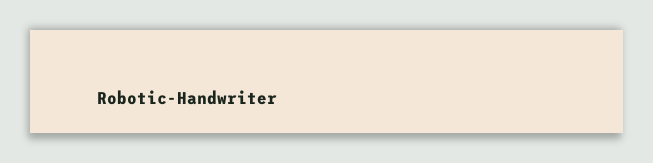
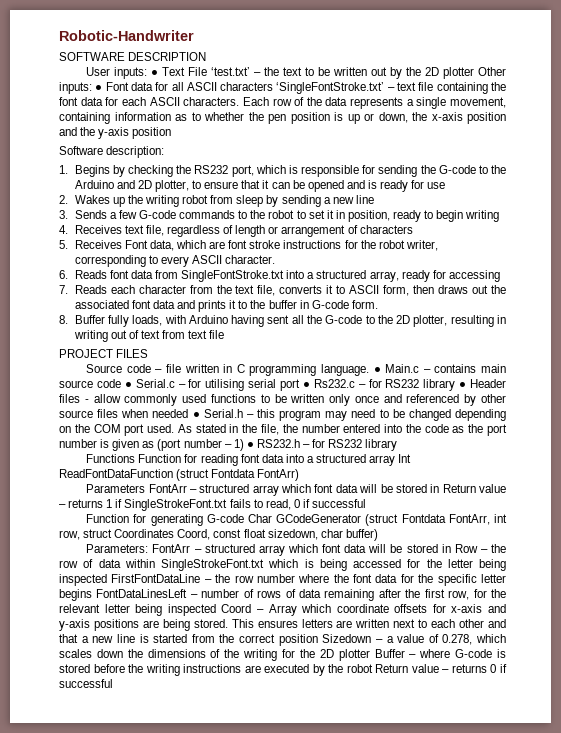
(277, 97) none -> [59,52,207,61] [86,67,507,79] [59,82,507,94] [59,97,507,109] [59,112,506,124] [59,127,172,139] [59,146,165,158] [59,165,506,177] [74,180,446,192] [59,195,374,207] [59,210,500,222] [59,225,413,237] [59,240,438,251] [74,255,276,267] [59,270,500,282] [59,285,506,296] [74,300,378,312] [59,315,507,327] [73,330,225,342] [59,349,149,358] [86,364,506,376] [59,379,506,391] [59,394,506,406] [59,409,507,421] [59,424,507,436] [59,439,398,451] [86,454,412,466] [59,469,300,481] [86,484,506,496] [59,499,367,511] [86,514,507,526] [59,529,378,541] [86,544,507,556] [59,559,506,571] [59,574,506,586] [59,589,507,601] [59,604,506,616] [59,619,507,631] [59,634,506,646] [59,649,507,661] [59,664,507,676] [59,679,113,688] // SOFTWARE DESCRIPTION // User inputs: ● Text File ‘test.txt’ – the text to be written out by the 2D plotter Other inputs: ● Font data for all ASCII characters ‘SingleFontStroke.txt’ – text file containing the font data for each ASCII characters. Each row of the data represents a single movement, containing information as to whether the pen position is up or down, the x-axis position and the y-axis position // Software description: // 1. Begins by checking the RS232 port, which is responsible for sending the G-code to the Arduino and 2D plotter, to ensure that it can be opened and is ready for use // 2. Wakes up the writing robot from sleep by sending a new line // 3. Sends a few G-code commands to the robot to set it in position, ready to begin writing // 4. Receives text file, regardless of length or arrangement of characters // 5. Receives Font data, which are font stroke instructions for the robot writer, corresponding to every ASCII character. // 6. Reads font data from SingleFontStroke.txt into a structured array, ready for accessing // 7. Reads each character from the text file, converts it to ASCII form, then draws out the associated font data and prints it to the buffer in G-code form. // 8. Buffer fully loads, with Arduino having sent all the G-code to the 2D plotter, resulting in writing out of text from text file // PROJECT FILES // Source code – file written in C programming language. ● Main.c – contains main source code ● Serial.c – for utilising serial port ● Rs232.c – for RS232 library ● Header files - allow commonly used functions to be written only once and referenced by other source files when needed ● Serial.h – this program may need to be changed depending on the COM port used. As stated in the file, the number entered into the code as the port number is given as (port number – 1) ● RS232.h – for RS232 library // Functions Function for reading font data into a structured array Int ReadFontDataFunction (struct Fontdata FontArr) // Parameters FontArr – structured array which font data will be stored in Return value – returns 1 if SingleStrokeFont.txt fails to read, 0 if successful // Function for generating G-code Char GCodeGenerator (struct Fontdata FontArr, int row, struct Coordinates Coord, const float sizedown, char buffer) // Parameters: FontArr – structured array which font data will be stored in Row – the row of data within SingleStrokeFont.txt which is being accessed for the letter being inspected FirstFontDataLine – the row number where the font data for the specific letter begins FontDataLinesLeft – number of rows of data remaining after the first row, for the relevant letter being inspected Coord – Array which coordinate offsets for x-axis and y-axis positions are being stored. This ensures letters are written next to each other and that a new line is started from the correct position Sizedown – a value of 0.278, which scales down the dimensions of the writing for the 2D plotter Buffer – where G-code is stored before the writing instructions are executed by the robot Return value – returns 0 if successful

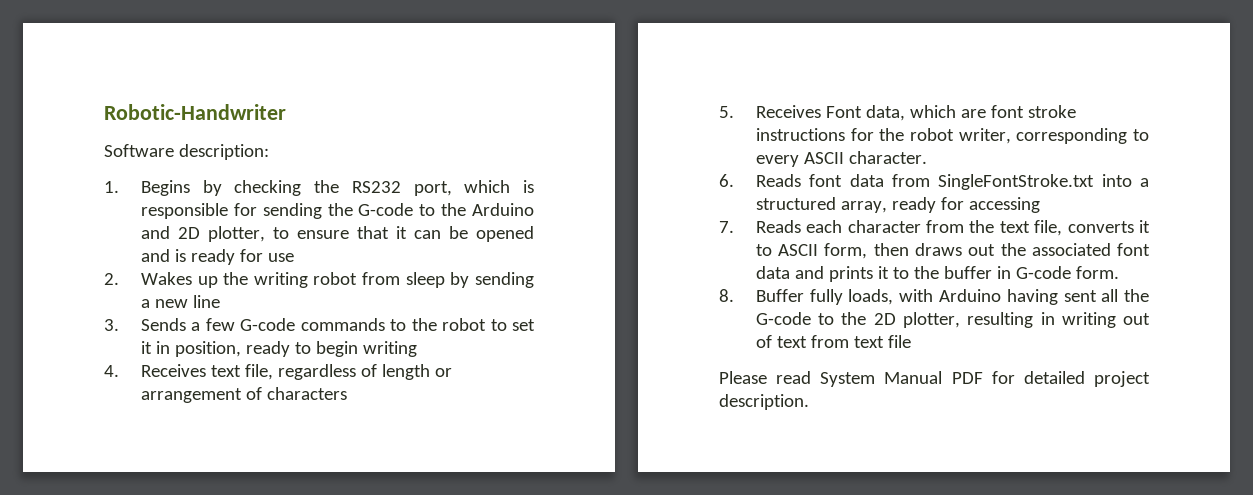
[59,52,207,61] [86,67,507,79] [59,82,507,94] [59,97,507,109] [59,112,506,124] [59,127,172,139] // SOFTWARE DESCRIPTION // User inputs: ● Text File ‘test.txt’ – the text to be written out by the 2D plotter Other inputs: ● Font data for all ASCII characters ‘SingleFontStroke.txt’ – text file containing the font data for each ASCII characters. Each row of the data represents a single movement, containing information as to whether the pen position is up or down, the x-axis position and the y-axis position -> (286, 112) none
[59,349,149,358] [86,364,506,376] [59,379,506,391] [59,394,506,406] [59,409,507,421] [59,424,507,436] [59,439,398,451] [86,454,412,466] [59,469,300,481] [86,484,506,496] [59,499,367,511] [86,514,507,526] [59,529,378,541] [86,544,507,556] [59,559,506,571] [59,574,506,586] [59,589,507,601] [59,604,506,616] [59,619,507,631] [59,634,506,646] [59,649,507,661] [59,664,507,676] [59,679,113,688] PROJECT FILES // Source code – file written in C programming language. ● Main.c – contains main source code ● Serial.c – for utilising serial port ● Rs232.c – for RS232 library ● Header files - allow commonly used functions to be written only once and referenced by other source files when needed ● Serial.h – this program may need to be changed depending on the COM port used. As stated in the file, the number entered into the code as the port number is given as (port number – 1) ● RS232.h – for RS232 library // Functions Function for reading font data into a structured array Int ReadFontDataFunction (struct Fontdata FontArr) // Parameters FontArr – structured array which font data will be stored in Return value – returns 1 if SingleStrokeFont.txt fails to read, 0 if successful // Function for generating G-code Char GCodeGenerator (struct Fontdata FontArr, int row, struct Coordinates Coord, const float sizedown, char buffer) // Parameters: FontArr – structured array which font data will be stored in Row – the row of data within SingleStrokeFont.txt which is being accessed for the letter being inspected FirstFontDataLine – the row number where the font data for the specific letter begins FontDataLinesLeft – number of rows of data remaining after the first row, for the relevant letter being inspected Coord – Array which coordinate offsets for x-axis and y-axis positions are being stored. This ensures letters are written next to each other and that a new line is started from the correct position Sizedown – a value of 0.278, which scales down the dimensions of the writing for the 2D plotter Buffer – where G-code is stored before the writing instructions are executed by the robot Return value – returns 0 if successful -> [719,371,1150,387] [719,394,809,410] Please read System Manual PDF for detailed project description.

